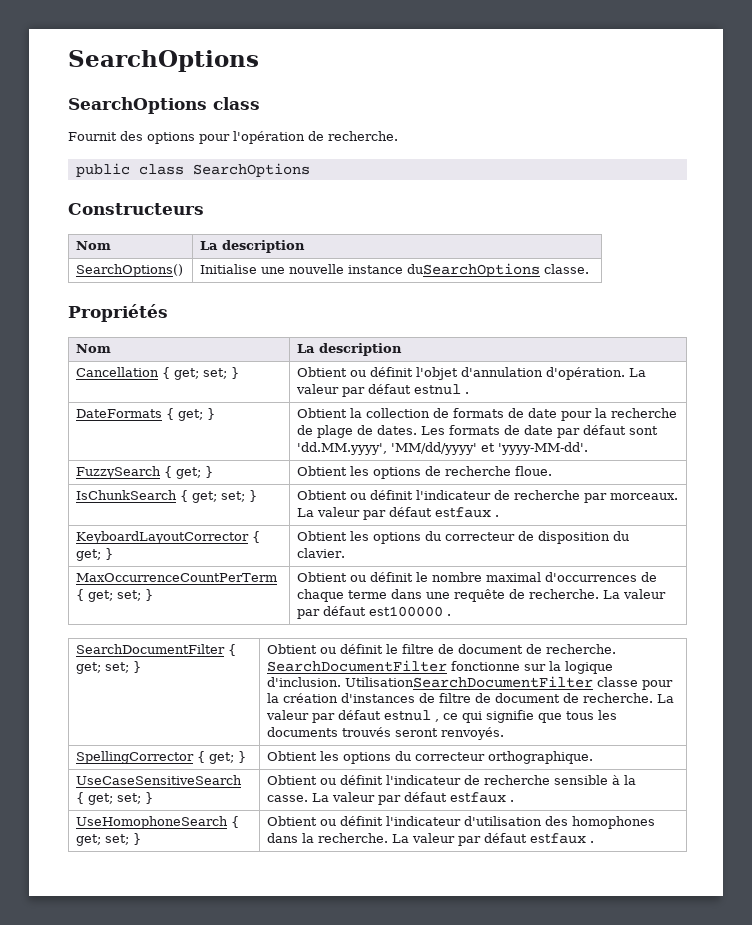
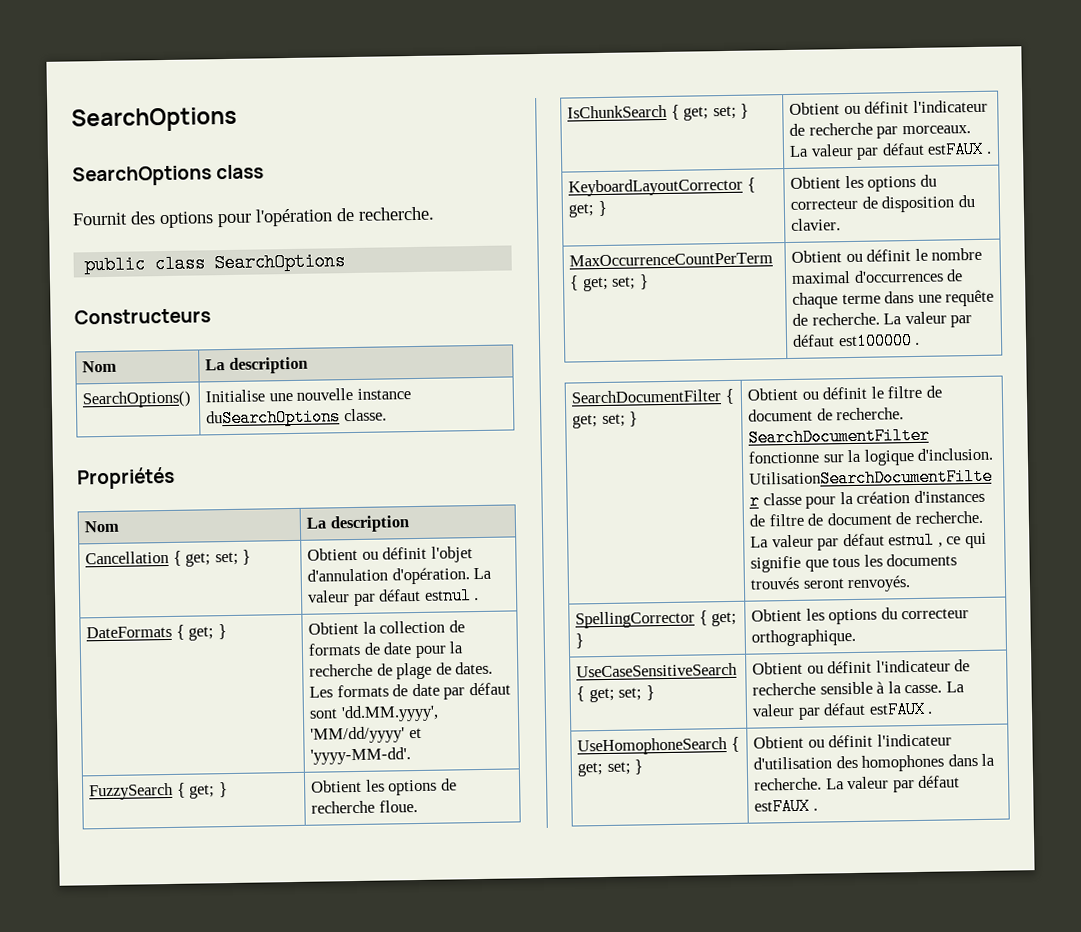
[435,507,492,518] estfaux -> [927,140,985,159] estFAUX
[450,792,507,803] estfaux -> [868,700,926,719] estFAUX
[530,833,587,844] estfaux -> [754,797,811,816] estFAUX

